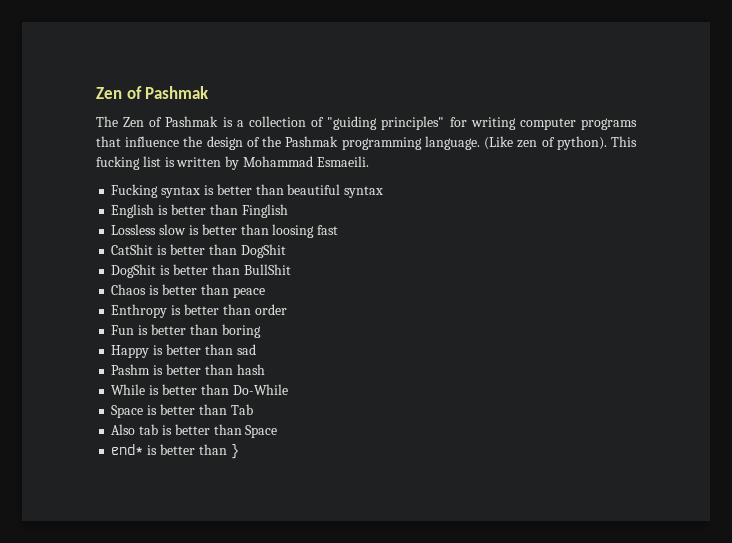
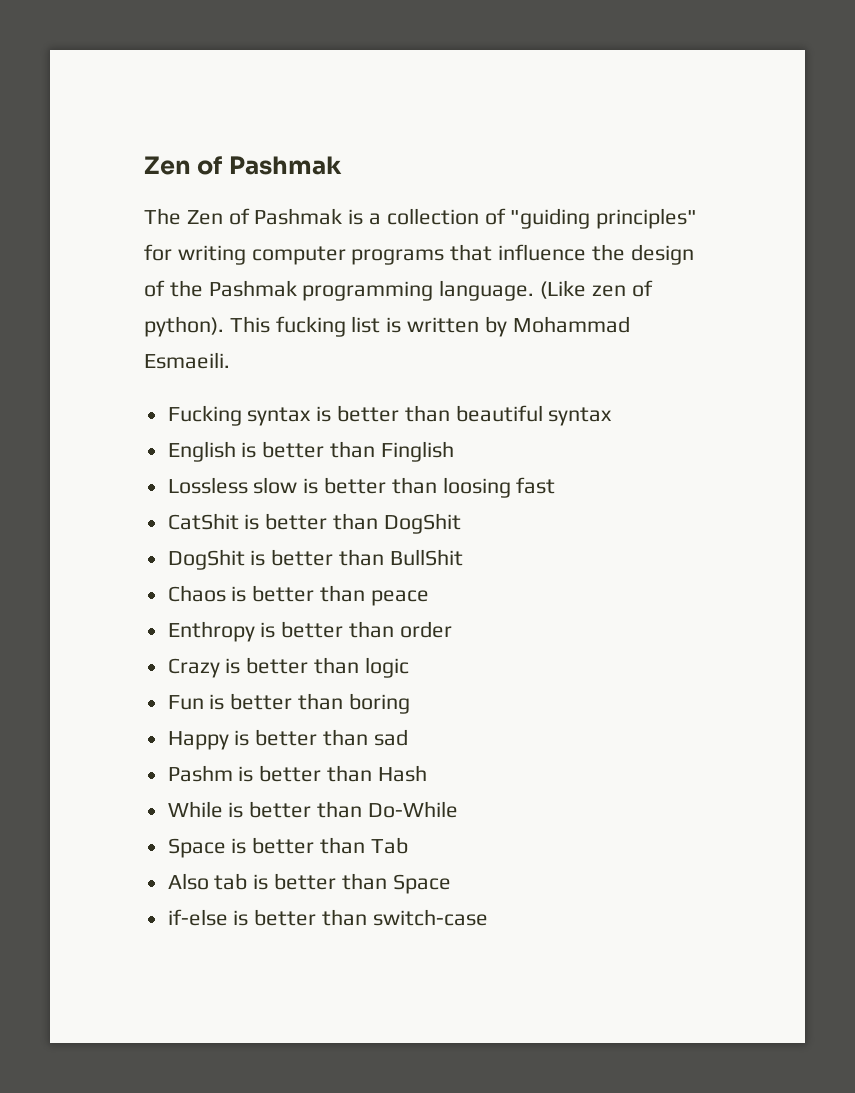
(287, 309) none -> [167,657,409,678] // Crazy is better than logic
[236,364,265,375] hash -> [377,765,427,782] Hash
[111,444,239,459] end* is better than } -> [167,909,488,926] if-else is better than switch-case

